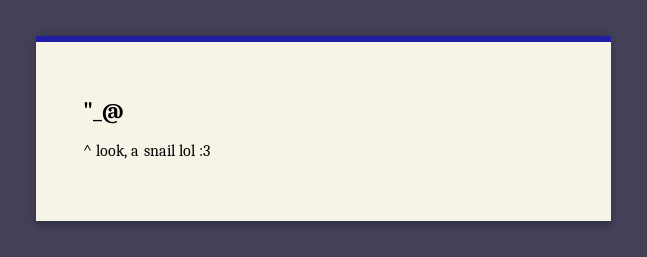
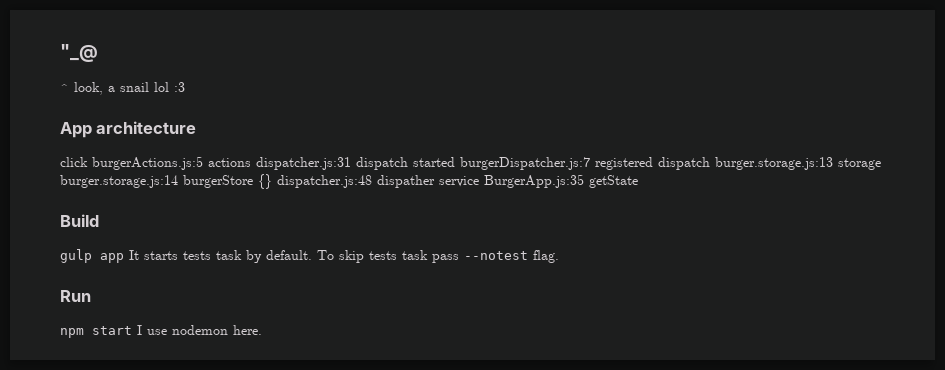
(210, 150) none -> [60,121,197,138] [60,156,881,170] [60,174,638,189] [60,214,99,227] [60,249,559,263] [60,290,91,302] [60,325,262,338] // App architecture // click burgerActions.js:5 actions dispatcher.js:31 dispatch started burgerDispatcher.js:7 registered dispatch burger.storage.js:13 storage burger.storage.js:14 burgerStore {} dispatcher.js:48 dispather service BurgerApp.js:35 getState // Build // gulp app It starts tests task by default. To skip tests task pass --notest flag. // Run // npm start I use nodemon here.

